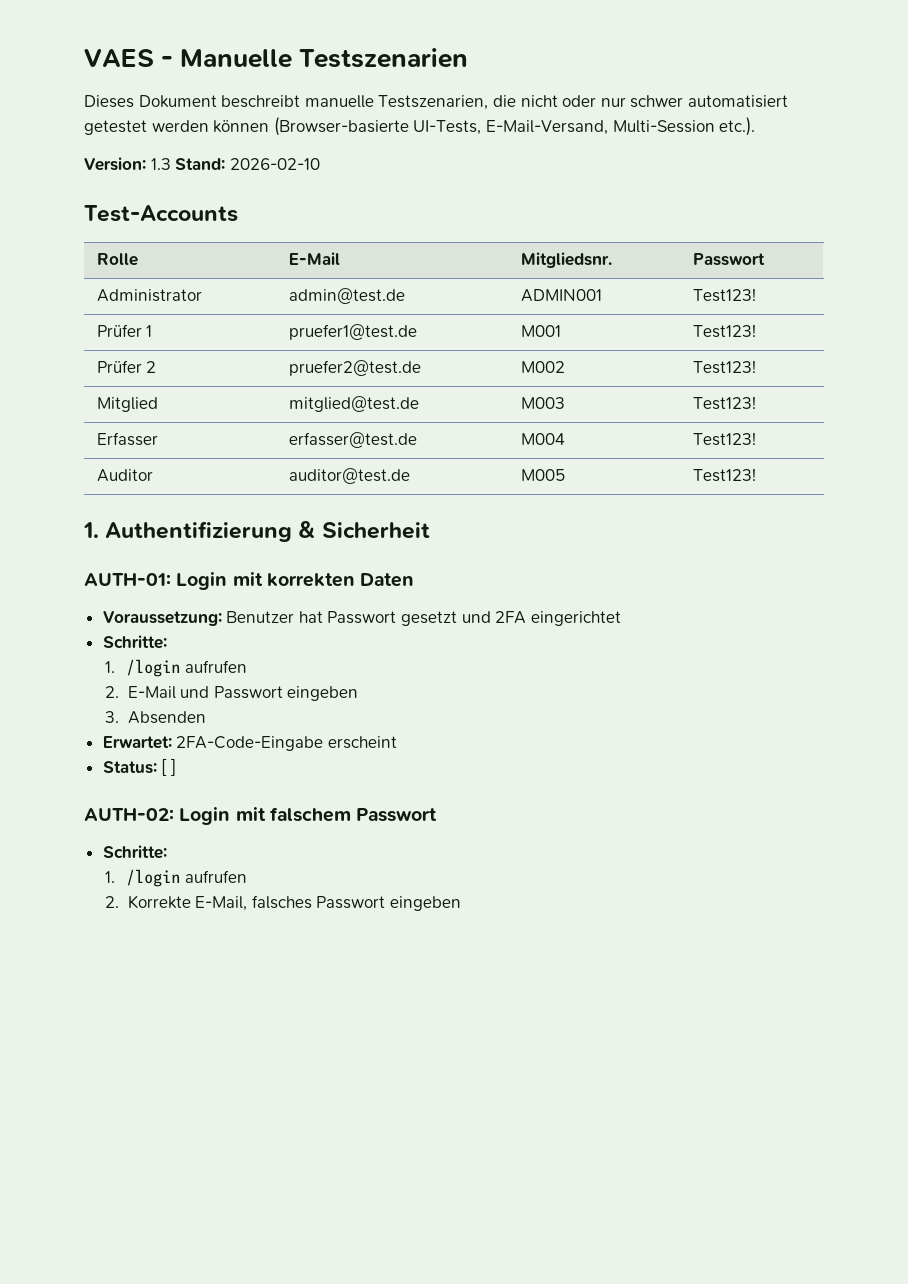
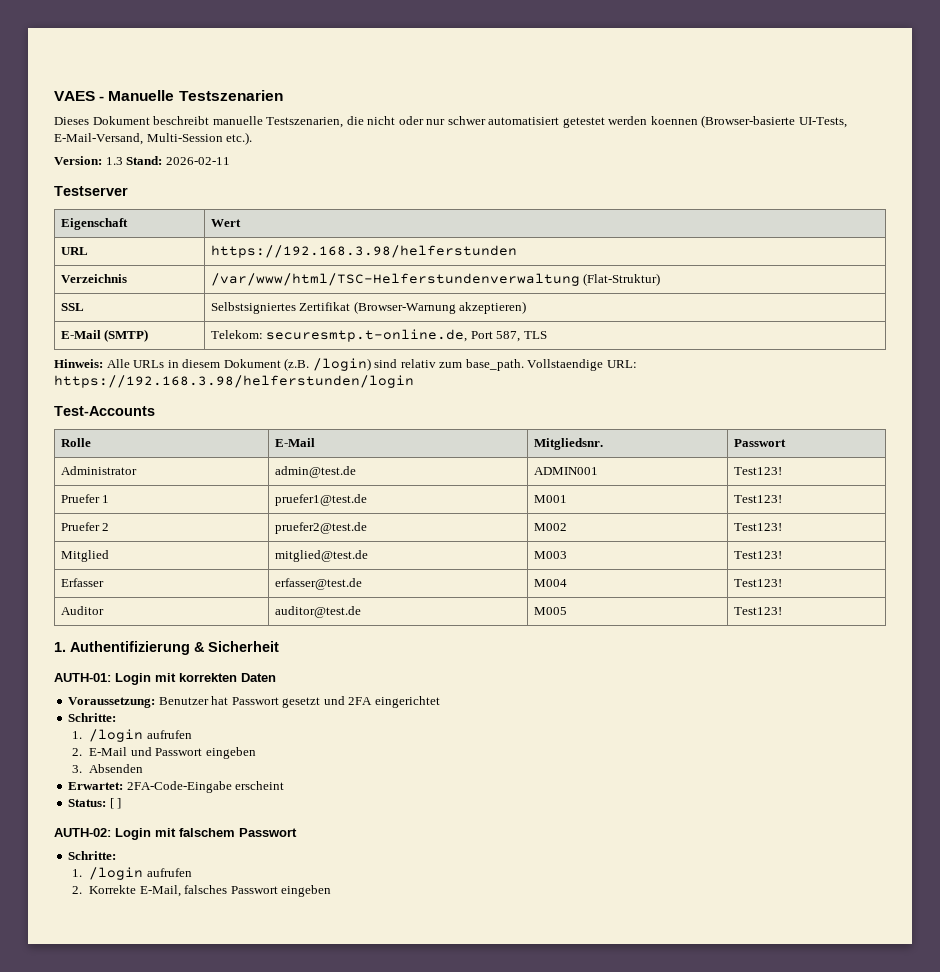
[213,120,270,133] können -> [650,116,698,125] koennen
[229,158,320,170] 2026-02-10 -> [165,157,230,165] [54,186,128,196] [60,218,128,230] [210,219,241,227] [60,247,88,255] [210,245,517,258] [60,274,127,283] [210,273,661,286] [60,303,84,311] [210,301,527,314] [60,329,149,342] [210,329,547,342] [54,358,637,371] [54,375,414,388] 2026-02-11 // Testserver // Eigenschaft | Wert // URL | https://192.168.3.98/helferstunden // Verzeichnis | /var/www/html/TSC-Helferstundenverwaltung (Flat-Struktur) // SSL | Selbstsigniertes Zertifikat (Browser-Warnung akzeptieren) // E-Mail (SMTP) | Telekom: securesmtp.t-online.de, Port 587, TLS // Hinweis: Alle URLs in diesem Dokument (z.B. /login) sind relativ zum base_path. Vollstaendige URL: https://192.168.3.98/helferstunden/login
[96,324,142,337] Prüfer -> [60,494,100,503] Pruefer
[96,360,142,373] Prüfer -> [60,522,100,531] Pruefer

